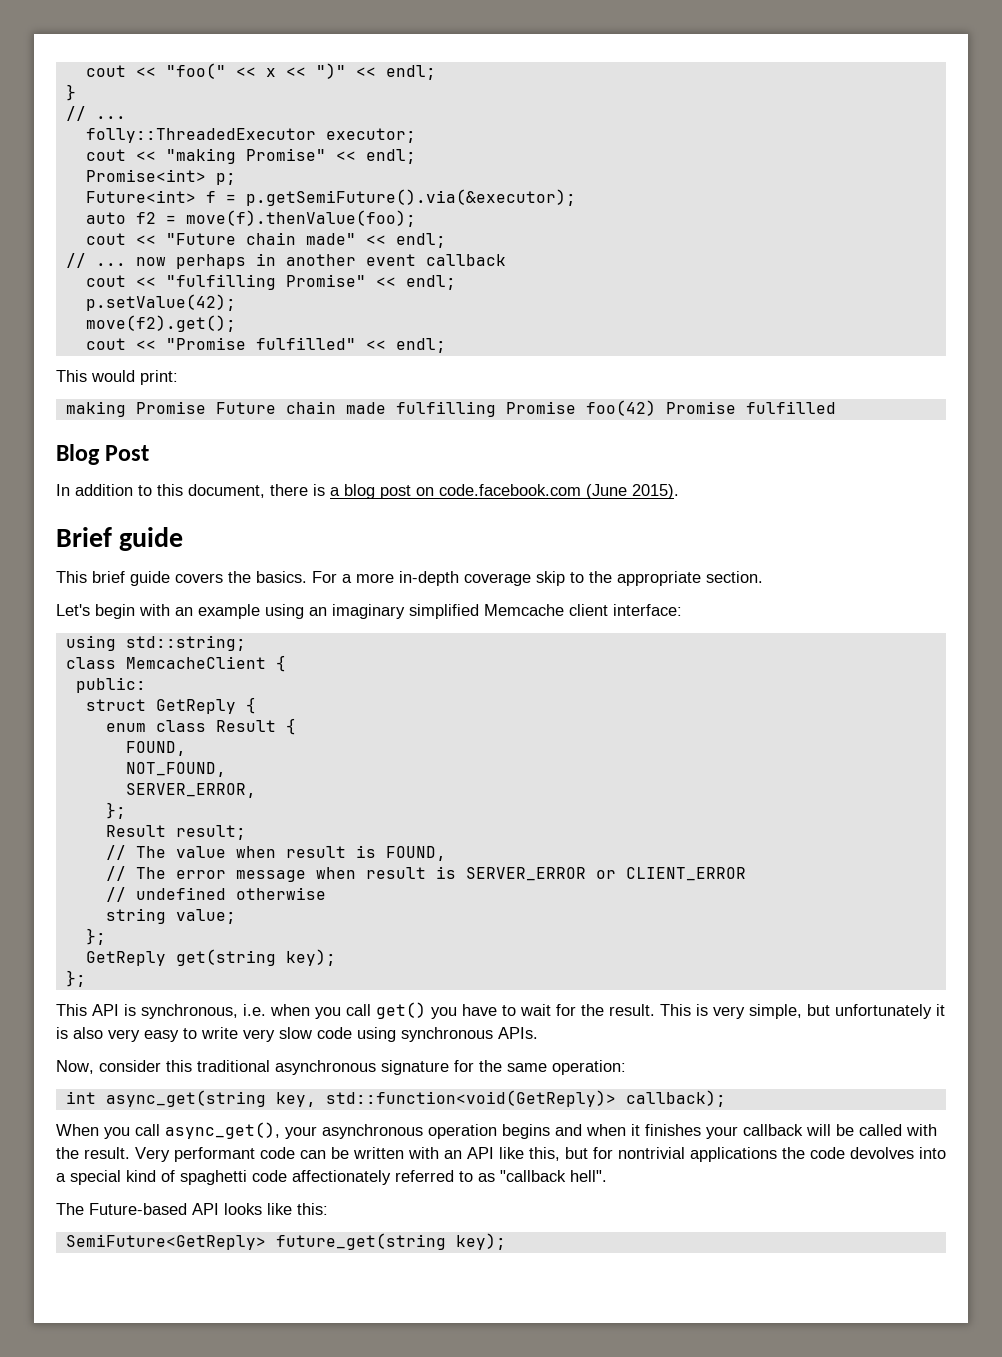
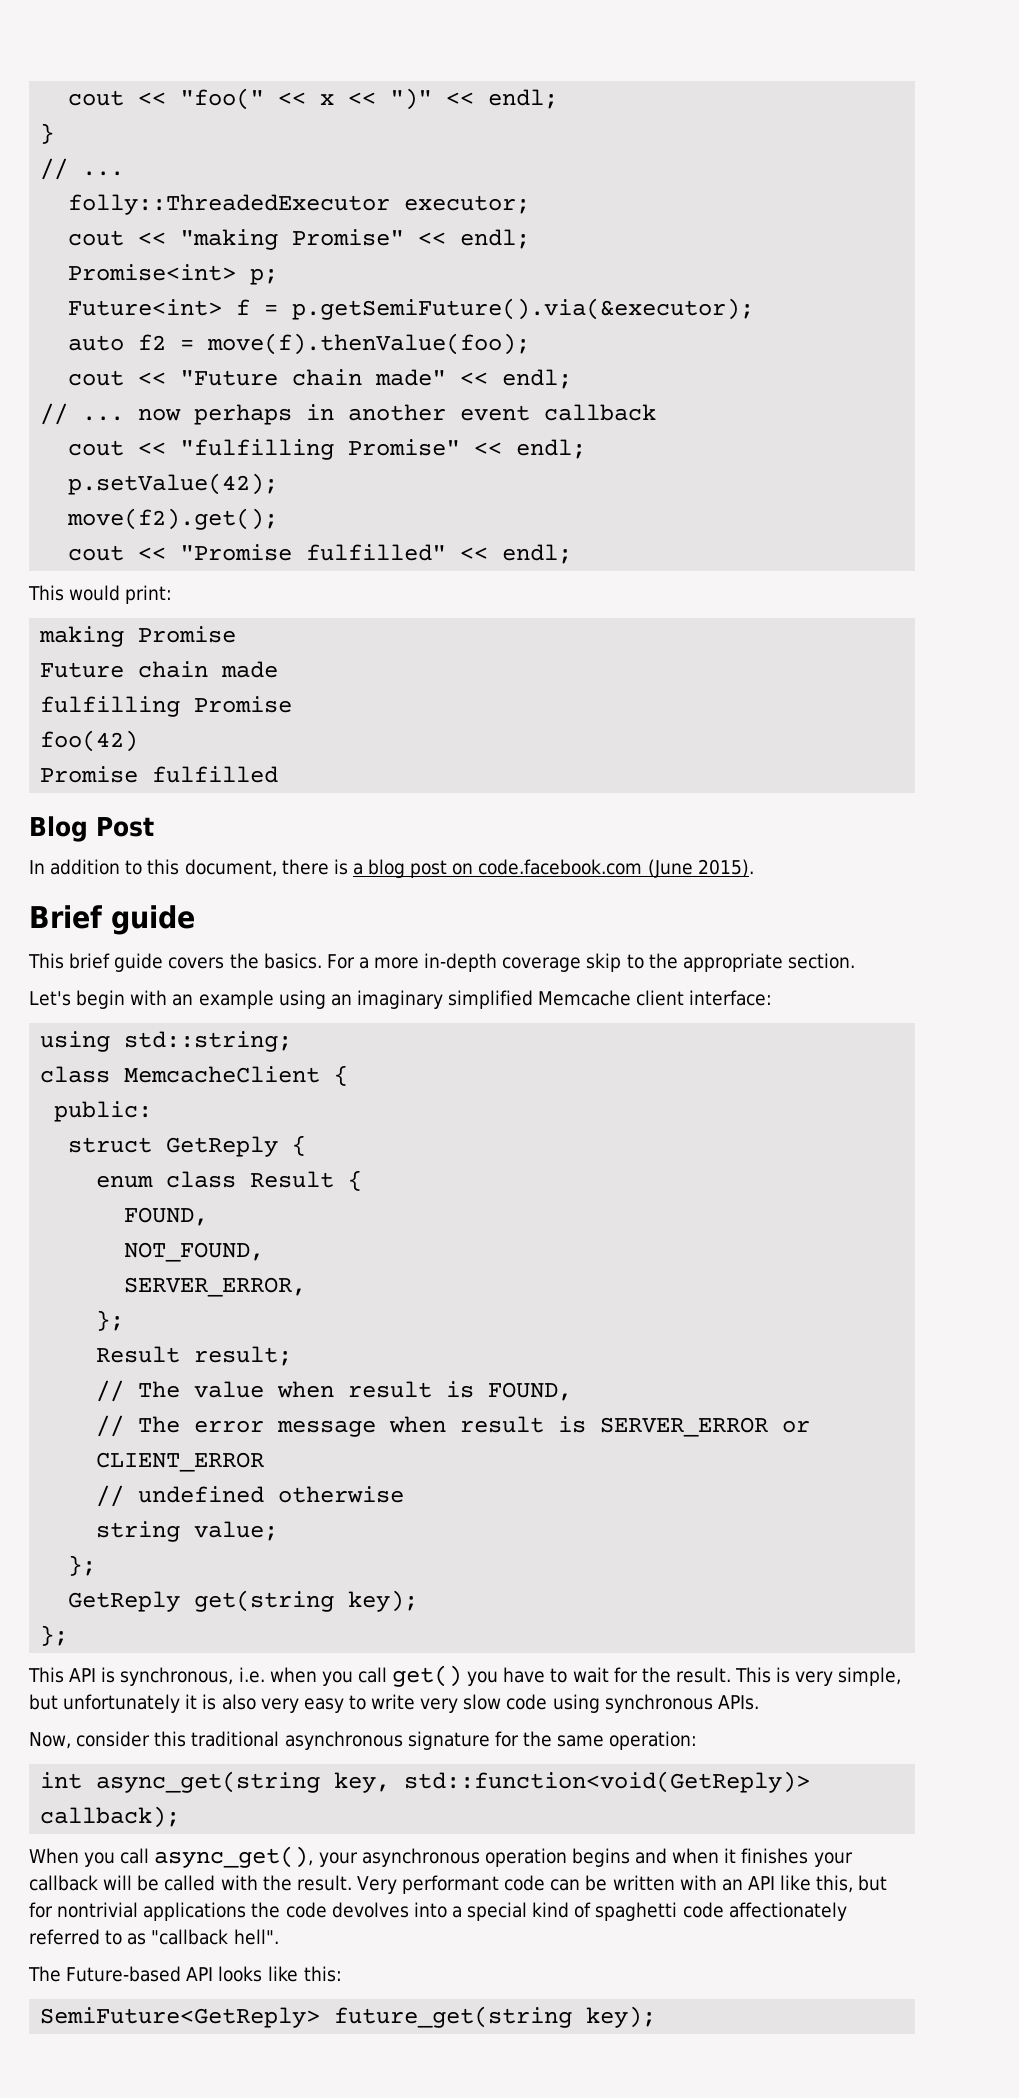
(206, 407) none -> (237, 634) //
(386, 408) none -> (279, 669) //
(576, 407) none -> (293, 704) //
(656, 408) none -> (139, 741) //

